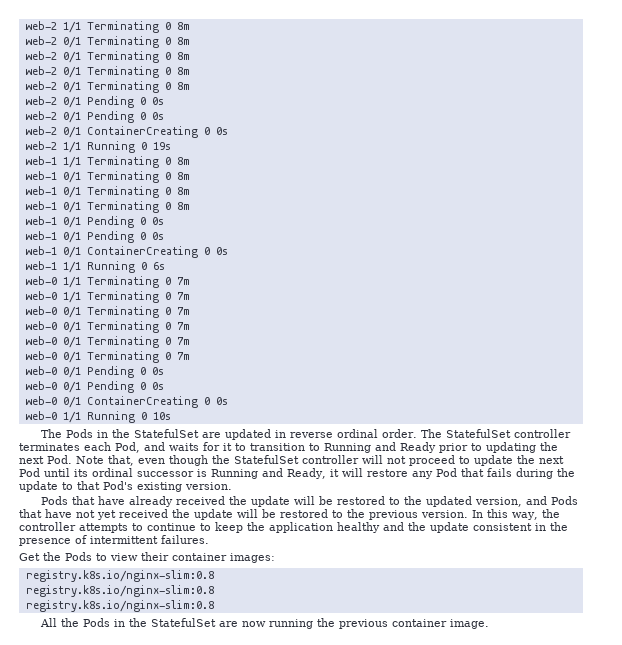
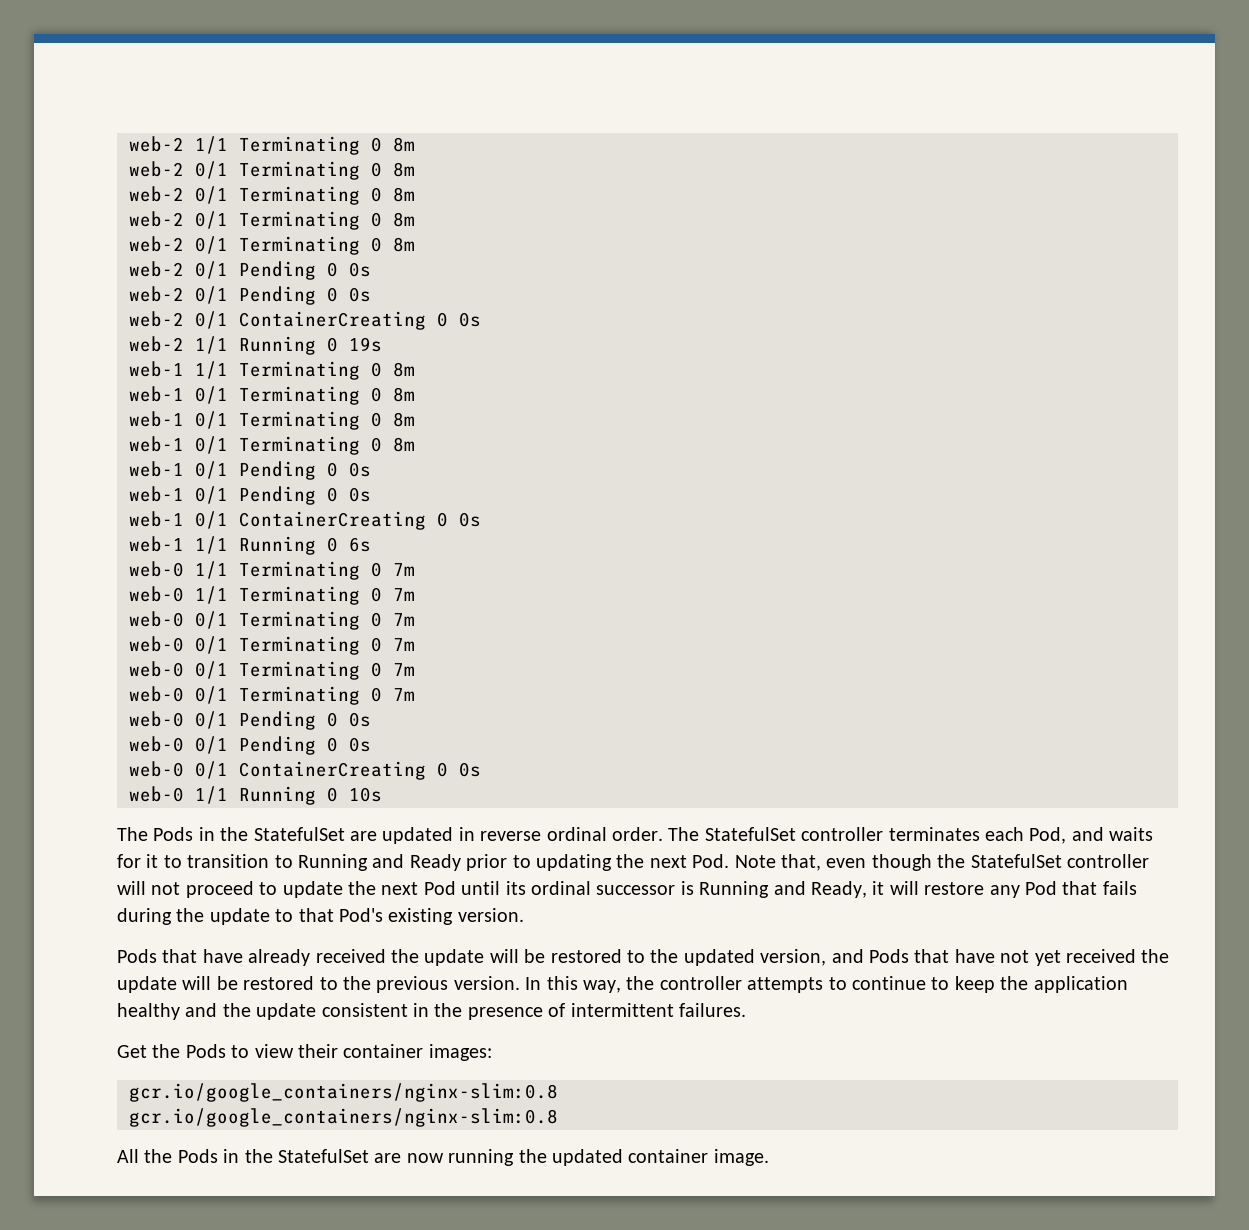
[25,570,214,582] [25,585,214,597] [25,600,214,612] registry.k8s.io/nginx-slim:0.8 // registry.k8s.io/nginx-slim:0.8 // registry.k8s.io/nginx-slim:0.8 -> [129,1083,558,1102] [129,1108,558,1127] gcr.io/google_containers/nginx-slim:0.8 // gcr.io/google_containers/nginx-slim:0.8
[338,619,388,629] previous -> [552,1149,623,1166] updated

